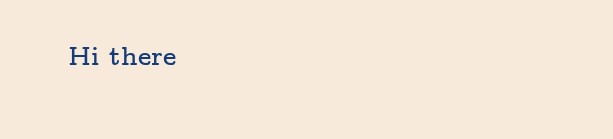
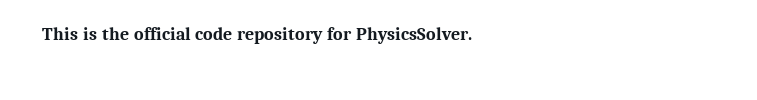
[68,47,176,65] Hi there -> [42,27,473,44] This is the official code repository for PhysicsSolver.

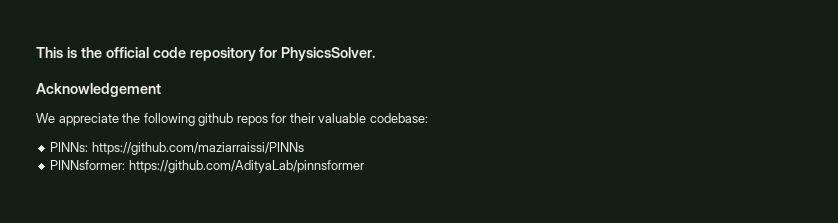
(473, 35) none -> [36,83,161,97] [36,113,428,126] [50,142,304,155] [50,160,364,173] // Acknowledgement // We appreciate the following github repos for their valuable codebase: // PINNs: https://github.com/maziarraissi/PINNs // PINNsformer: https://github.com/AdityaLab/pinnsformer

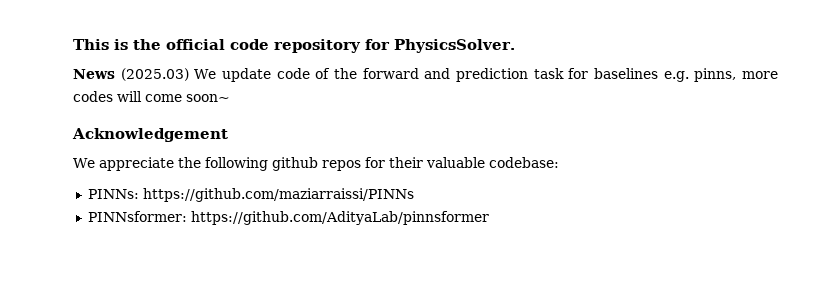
(376, 54) none -> [73,68,778,82] [73,91,230,102] // News (2025.03) We update code of the forward and prediction task for baselines e.g. pinns, more codes will come soon~

